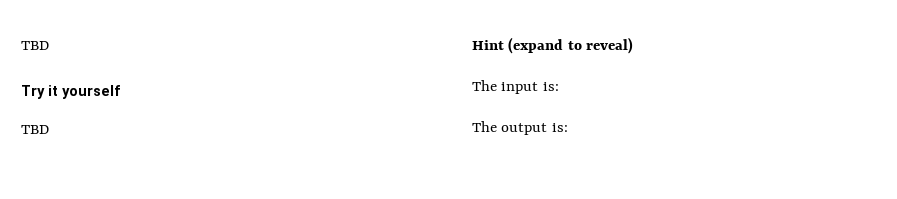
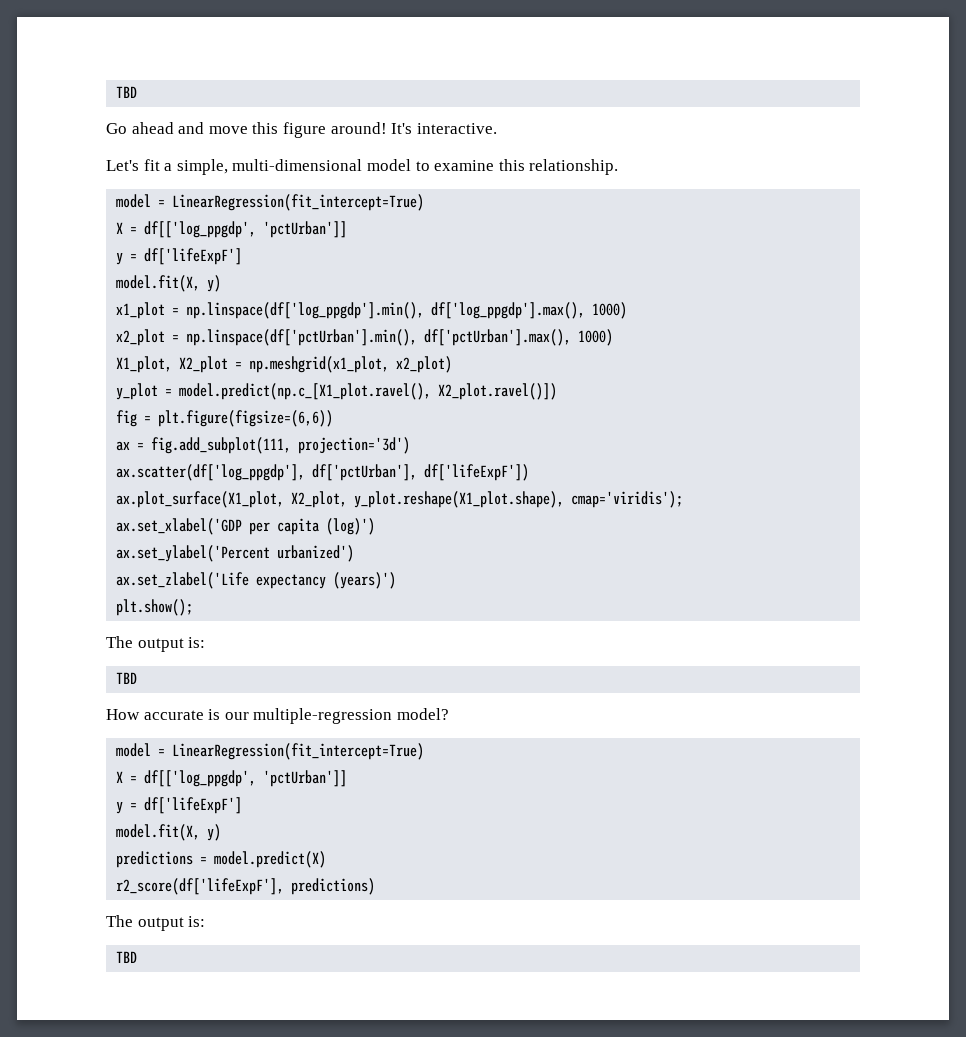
[21,41,49,50] [21,85,121,99] [21,125,49,134] [472,37,634,54] [472,80,559,94] [472,121,568,135] TBD // Try it yourself // TBD // Hint (expand to reveal) // The input is: // The output is: -> [116,86,138,98] [106,122,497,138] [106,159,619,175] [116,194,425,211] [116,221,348,238] [116,248,243,265] [116,275,222,292] [116,302,628,319] [116,329,614,346] [116,356,453,373] [116,383,558,400] [116,410,334,427] [116,437,411,454] [116,464,530,481] [116,491,684,508] [116,518,376,535] [116,545,355,562] [116,572,397,589] [116,599,194,616] [106,636,206,652] [116,672,138,684] [106,708,449,724] [116,743,425,760] [116,770,348,787] [116,797,243,814] [116,824,222,841] [116,851,327,868] [116,878,376,895] [106,915,206,931] [116,951,138,963] TBD // Go ahead and move this figure around! It's interactive. // Let's fit a simple, multi-dimensional model to examine this relationship. // model = LinearRegression(fit_intercept=True) // X = df[['log_ppgdp', 'pctUrban']] // y = df['lifeExpF'] // model.fit(X, y) // x1_plot = np.linspace(df['log_ppgdp'].min(), df['log_ppgdp'].max(), 1000) // x2_plot = np.linspace(df['pctUrban'].min(), df['pctUrban'].max(), 1000) // X1_plot, X2_plot = np.meshgrid(x1_plot, x2_plot) // y_plot = model.predict(np.c_[X1_plot.ravel(), X2_plot.ravel()]) // fig = plt.figure(figsize=(6,6)) // ax = fig.add_subplot(111, projection='3d') // ax.scatter(df['log_ppgdp'], df['pctUrban'], df['lifeExpF']) // ax.plot_surface(X1_plot, X2_plot, y_plot.reshape(X1_plot.shape), cmap='viridis'); // ax.set_xlabel('GDP per capita (log)') // ax.set_ylabel('Percent urbanized') // ax.set_zlabel('Life expectancy (years)') // plt.show(); // The output is: // TBD // How accurate is our multiple-regression model? // model = LinearRegression(fit_intercept=True) // X = df[['log_ppgdp', 'pctUrban']] // y = df['lifeExpF'] // model.fit(X, y) // predictions = model.predict(X) // r2_score(df['lifeExpF'], predictions) // The output is: // TBD

